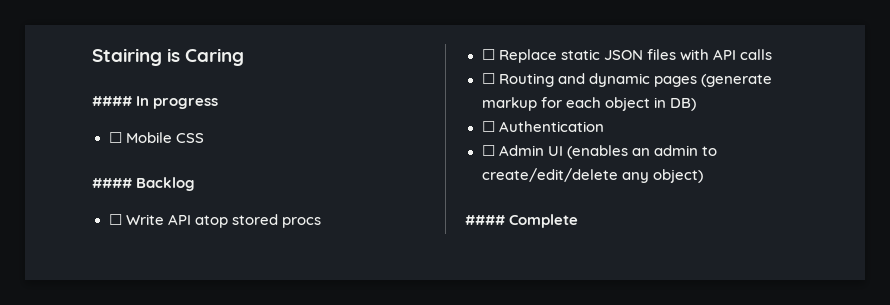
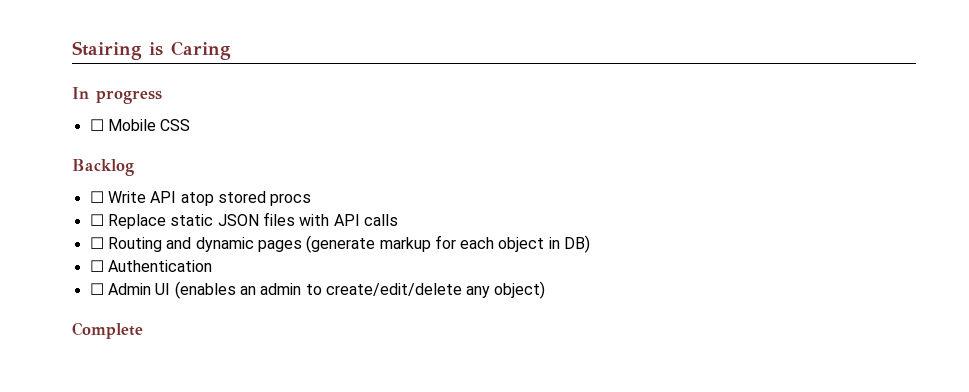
[92,96,132,106] #### -> (231, 50) none
[92,178,132,188] #### -> (191, 125) none
[465,215,505,225] #### -> (546, 290) none

